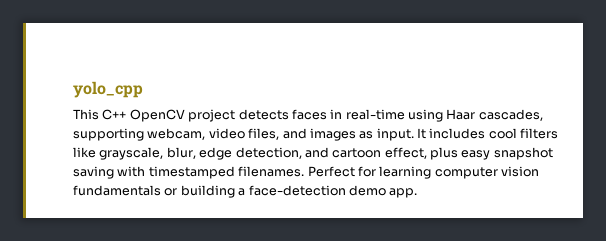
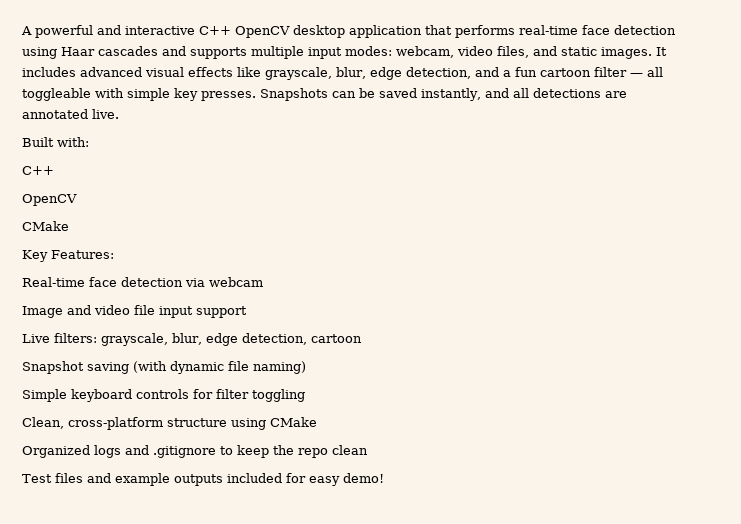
[73,81,143,98] [73,109,543,122] [73,128,559,141] yolo_cpp // This C++ OpenCV project detects faces in real-time using Haar cascades, supporting webcam, video files, and images as input. It includes cool filters -> [21,25,676,38] [22,46,667,59] [22,67,233,77] A powerful and interactive C++ OpenCV desktop application that performs real-time face detection using Haar cascades and supports multiple input modes: webcam, video files, and static images. It includes advanced visual effects
[332,147,553,160] [73,166,539,179] [73,185,418,198] cartoon effect, plus easy snapshot saving with timestamped filenames. Perfect for learning computer vision fundamentals or building a face-detection demo app. -> [502,67,663,77] [22,88,627,101] [22,109,119,119] [22,137,89,147] [22,166,54,175] [22,194,77,206] [22,221,69,231] [22,250,114,262] [22,277,263,287] [22,305,247,318] [22,333,362,346] [22,361,306,374] [22,389,305,402] [22,417,317,430] [22,445,368,458] [22,473,384,486] a fun cartoon filter — all toggleable with simple key presses. Snapshots can be saved instantly, and all detections are annotated live. // Built with: // C++ // OpenCV // CMake // Key Features: // Real-time face detection via webcam // Image and video file input support // Live filters: grayscale, blur, edge detection, cartoon // Snapshot saving (with dynamic file naming) // Simple keyboard controls for filter toggling // Clean, cross-platform structure using CMake // Organized logs and .gitignore to keep the repo clean // Test files and example outputs included for easy demo!

